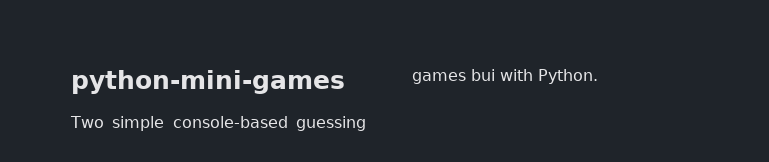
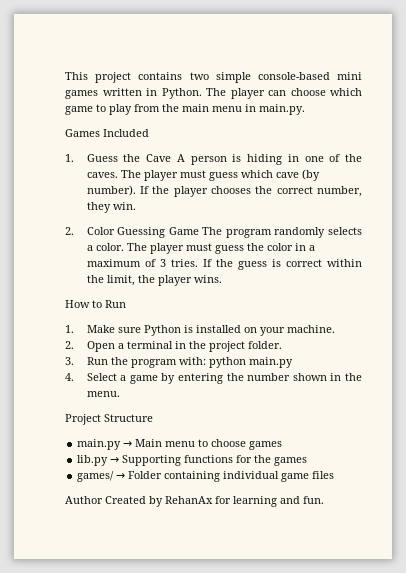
[71,70,345,94] [70,116,366,131] [412,69,598,84] python-mini-games // Two simple console-based guessing games bui with Python. -> [65,72,362,83] [65,88,362,99] [65,104,305,115] [65,129,149,137] [65,154,362,165] [86,169,320,181] [86,185,362,197] [86,202,136,213] [65,227,362,238] [86,243,315,254] [86,259,362,270] [86,275,222,286] [65,300,126,308] [65,325,335,336] [65,341,282,352] [65,357,293,368] [65,373,363,384] [86,391,120,397] [65,414,153,425] [77,439,283,450] [77,455,308,466] [77,471,335,482] [65,496,324,507] This project contains two simple console-based mini games written in Python. The player can choose which game to play from the main menu in main.py. // Games Included // 1. Guess the Cave A person is hiding in one of the caves. The player must guess which cave (by number). If the player chooses the correct number, they win. // 2. Color Guessing Game The program randomly selects a color. The player must guess the color in a maximum of 3 tries. If the guess is correct within the limit, the player wins. // How to Run // 1. Make sure Python is installed on your machine. // 2. Open a terminal in the project folder. // 3. Run the program with: python main.py // 4. Select a game by entering the number shown in the menu. // Project Structure // main.py → Main menu to choose games // lib.py → Supporting functions for the games // games/ → Folder containing individual game files // Author Created by RehanAx for learning and fun.

